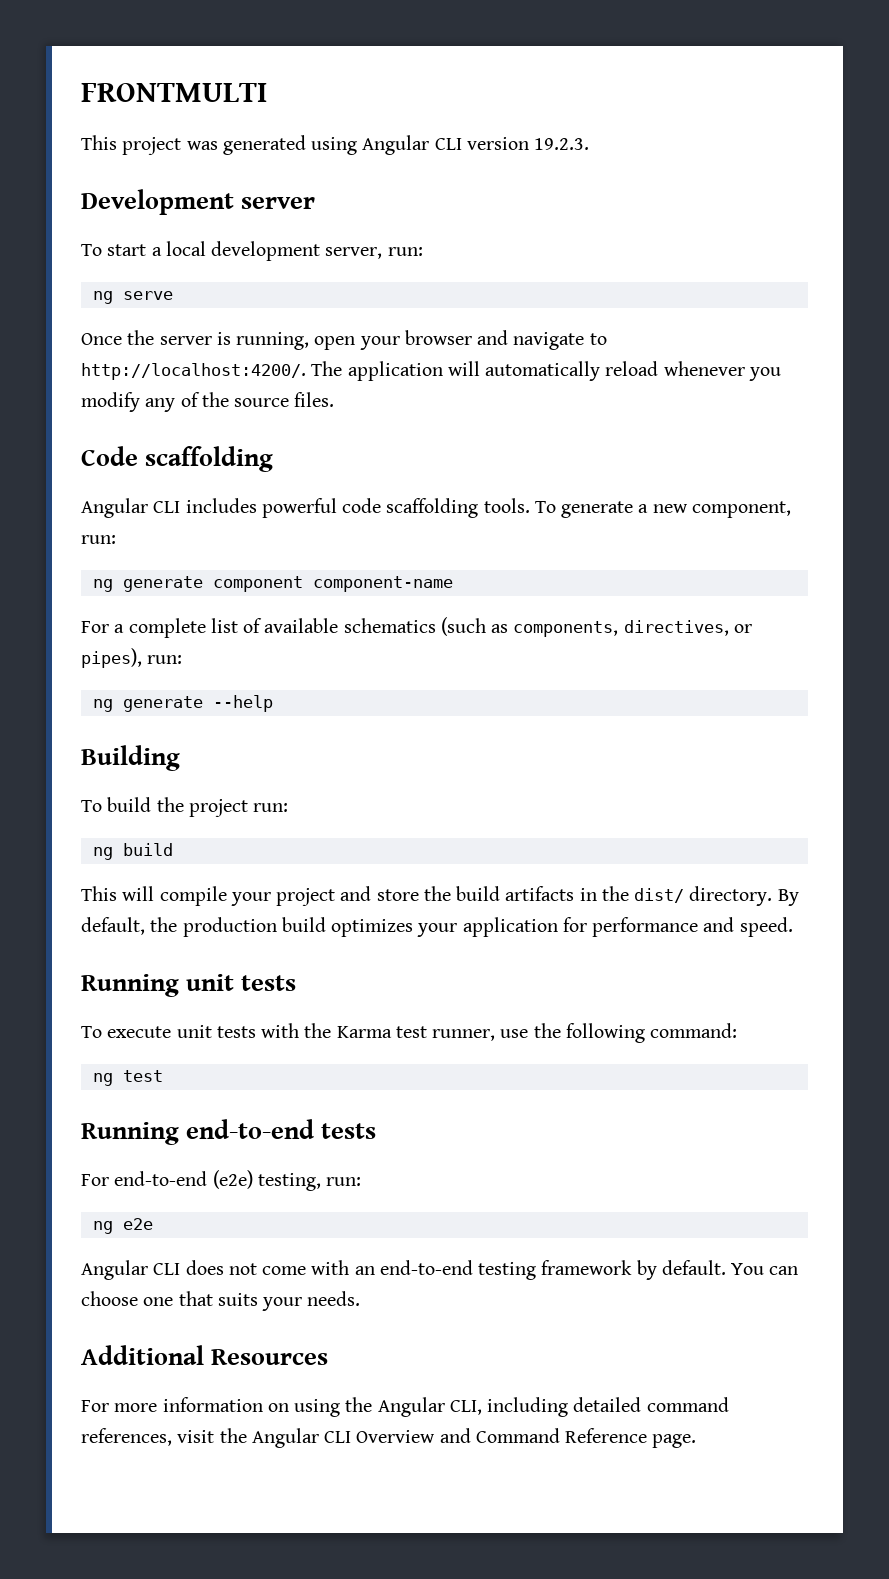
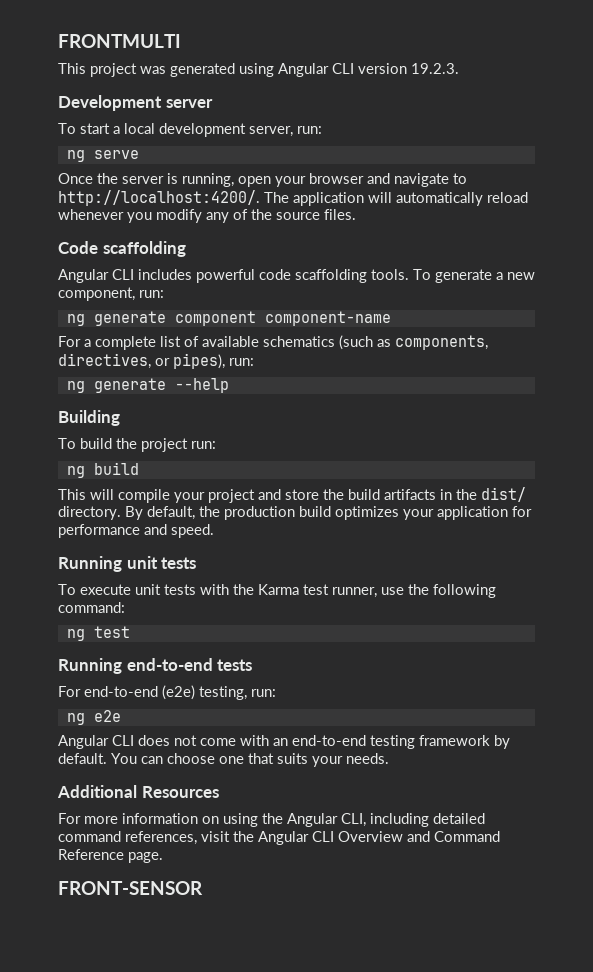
(697, 1441) none -> [58,881,203,895] // FRONT-SENSOR

